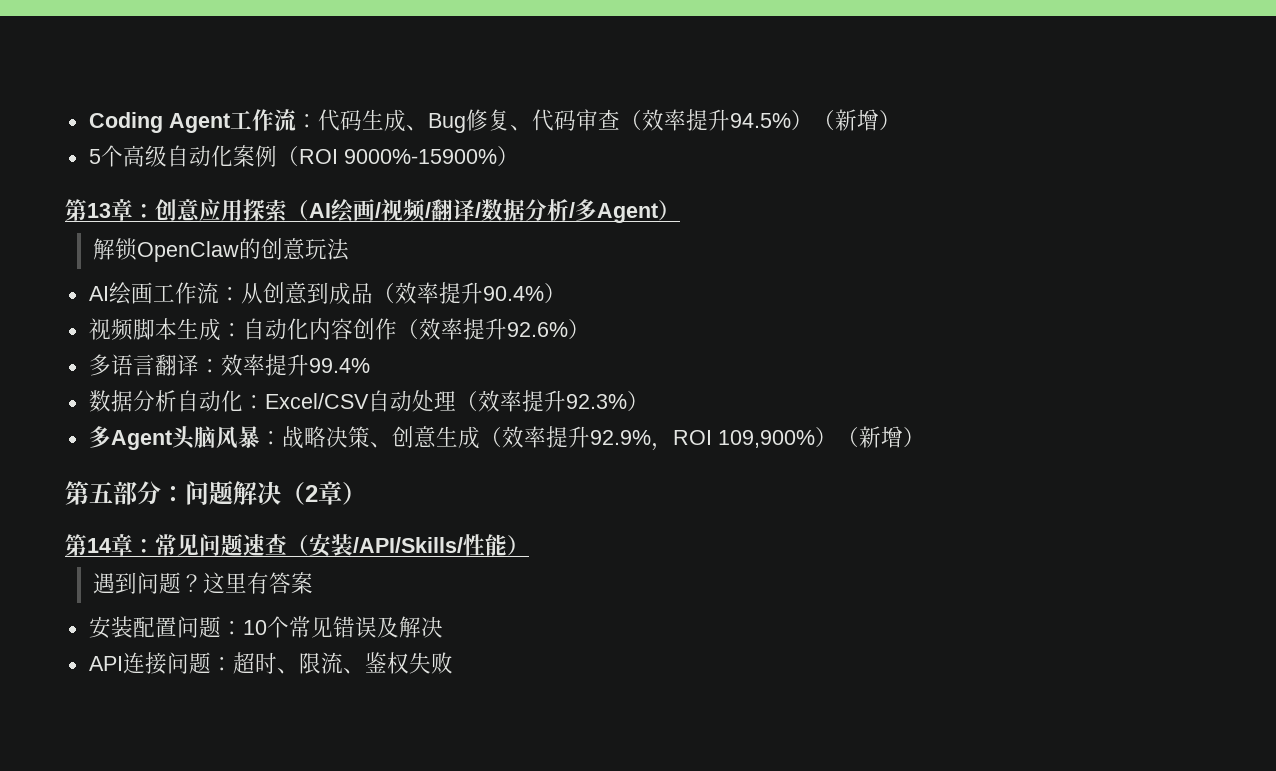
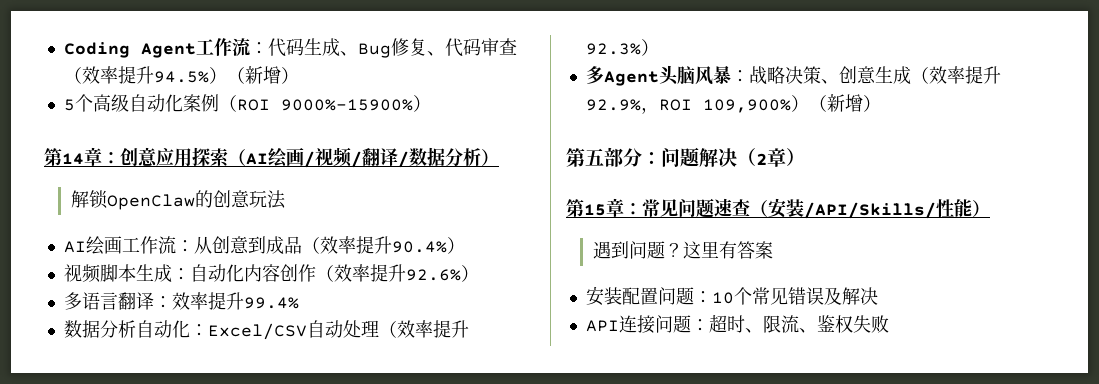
[87,203,111,218] 13 -> [62,153,84,164] 14
[569,199,658,223] /多Agent -> (481, 157) none
[87,538,111,553] 14 -> [584,204,606,216] 15

